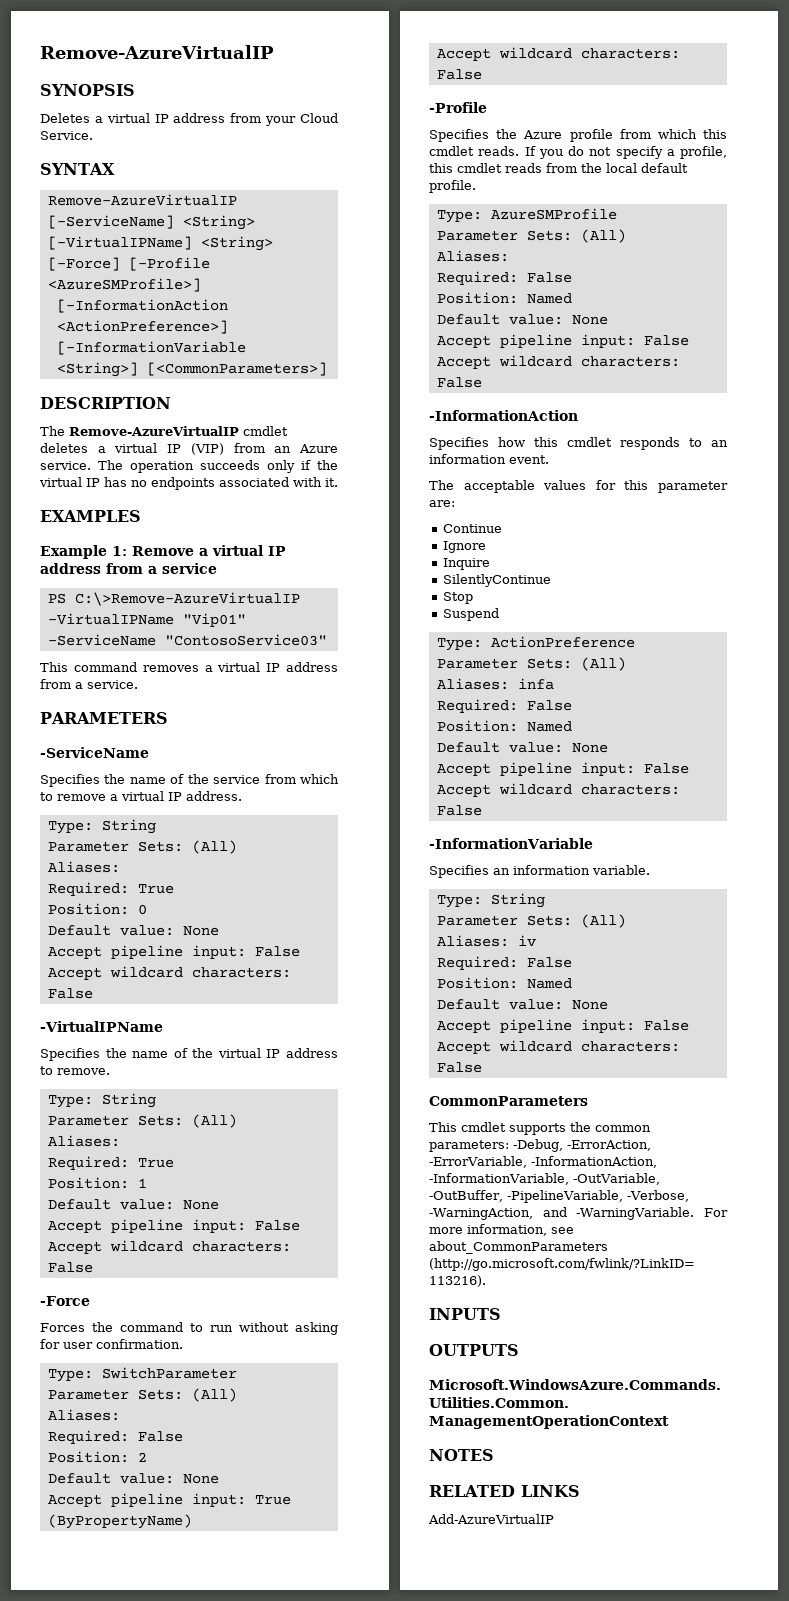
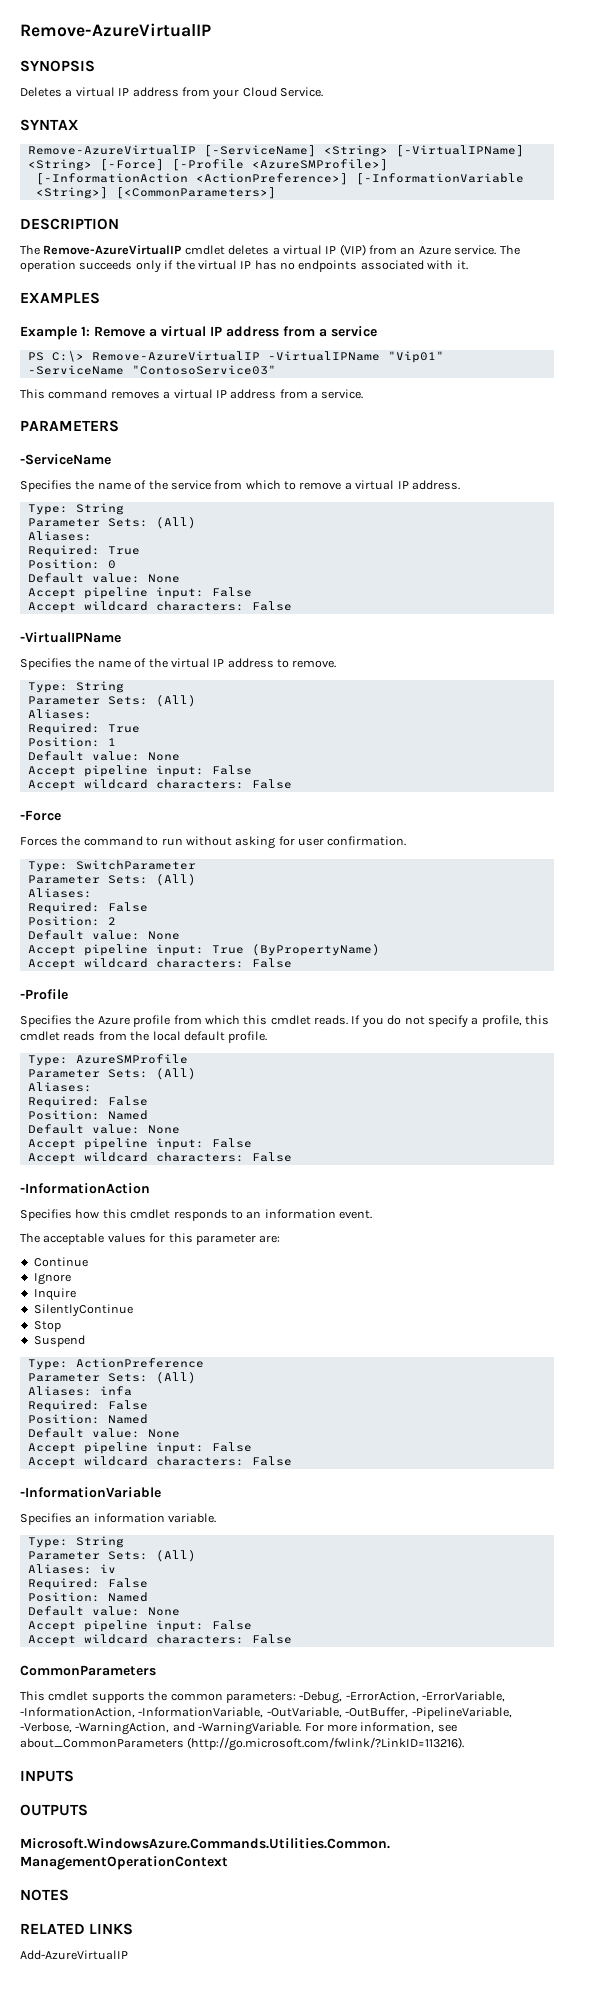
[74,592,300,606] C:\>Remove-AzureVirtualIP -> [51,351,260,362] C:\> Remove-AzureVirtualIP

